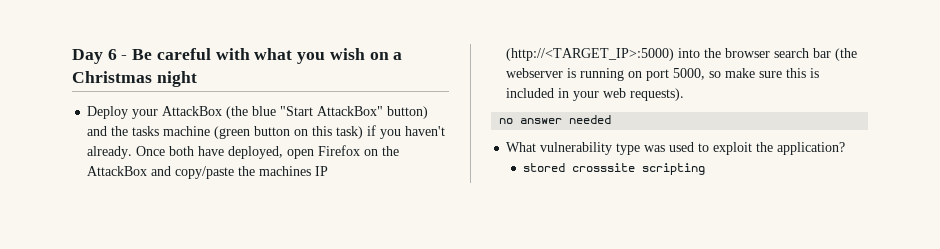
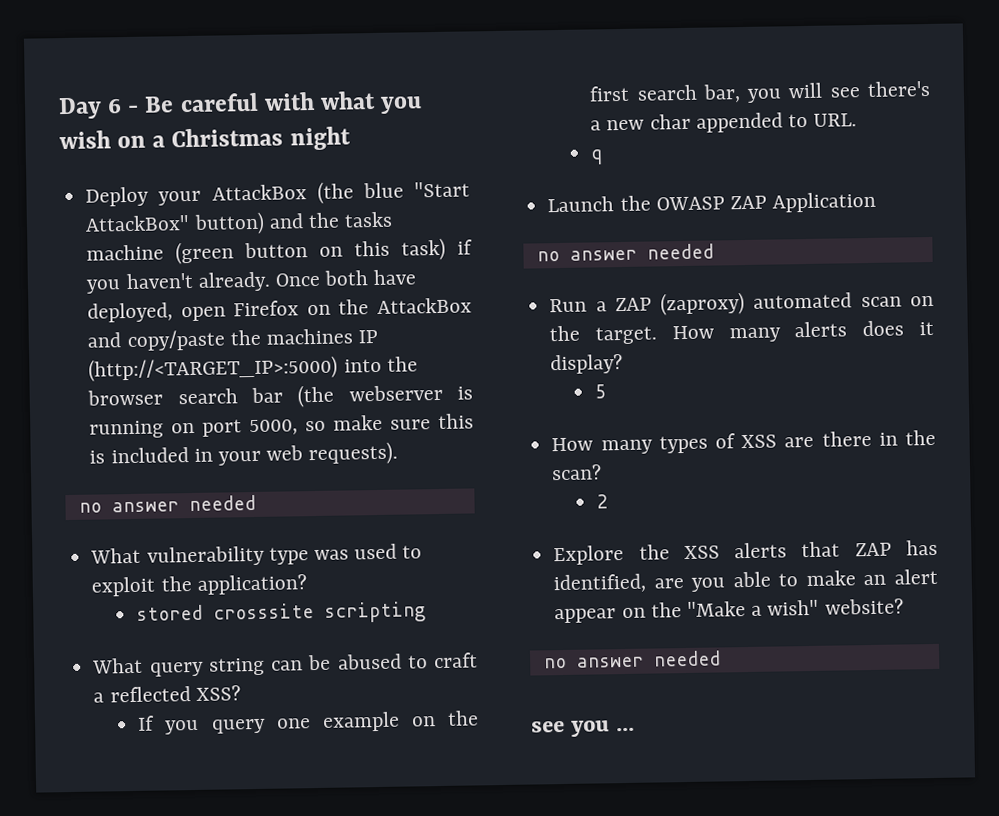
(706, 169) none -> [92,652,478,677] [93,685,241,703] [137,710,479,735] [589,80,930,103] [590,112,858,133] [590,149,604,165] [547,191,877,213] [536,243,714,262] [549,291,934,316] [549,320,934,345] [550,353,624,375] [594,384,607,399] [551,429,936,455] [551,464,603,481] [596,494,609,509] [553,539,938,566] [553,568,938,594] [554,598,904,624] [543,650,721,669] [531,720,635,737] // What query string can be abused to craft a reflected XSS? // If you query one example on the first search bar, you will see there's a new char appended to URL. // q // Launch the OWASP ZAP Application // no answer needed // Run a ZAP (zaproxy) automated scan on the target. How many alerts does it display? // 5 // How many types of XSS are there in the scan? // 2 // Explore the XSS alerts that ZAP has identified, are you able to make an alert appear on the "Make a wish" website? // no answer needed // see you ...

